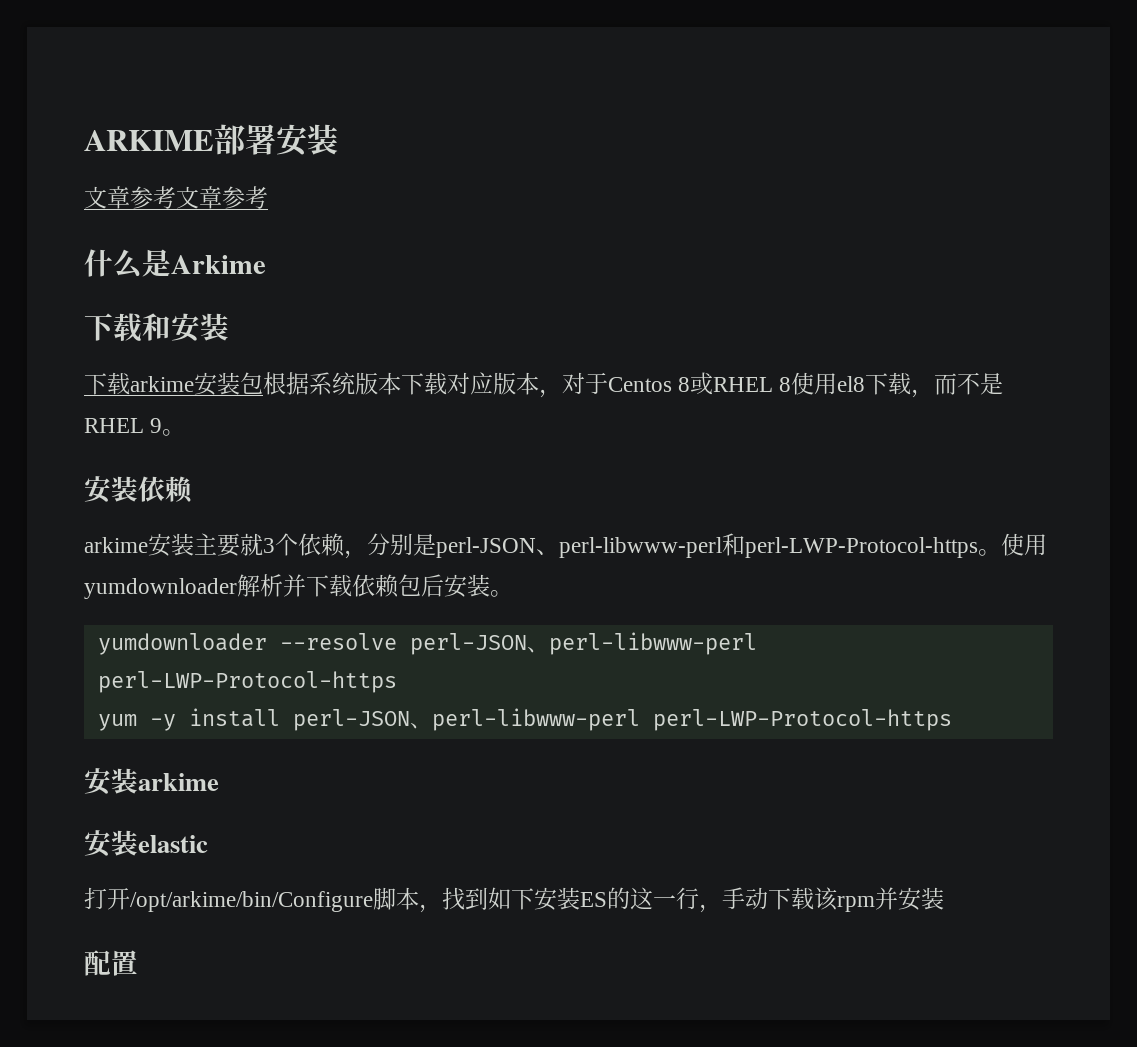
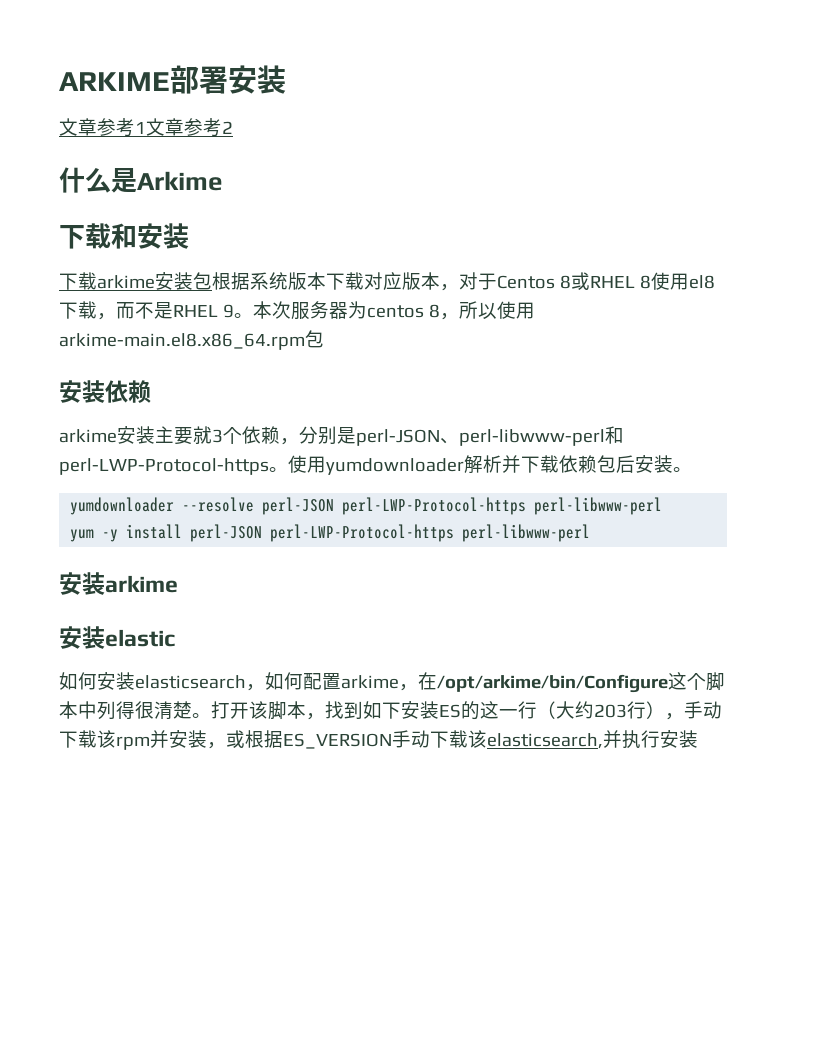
[176,186,268,209] 文章参考 -> [135,118,233,137] 1文章参考2
(186, 432) none -> [252,301,535,320] [59,330,324,350] 本次服务器为centos 8，所以使用arkime-main.el8.x86_64.rpm包
[526,632,757,655] [97,671,397,693] 、perl-libwww-perl perl-LWP-Protocol-https -> [342,497,663,515] perl-LWP-Protocol-https perl-libwww-perl
[409,708,952,731] 、perl-libwww-perl perl-LWP-Protocol-https -> [270,524,591,542] perl-LWP-Protocol-https perl-libwww-perl
[84,887,373,912] 打开/opt/arkime/bin/Configure -> [59,672,725,693] [59,701,268,720] 如何安装elasticsearch，如何配置arkime，在/opt/arkime/bin/Configure这个脚本中列得很清楚。打开该
(699, 898) none -> [537,701,665,719] （大约203行）
[84,950,138,976] // 配置 -> [207,730,698,749] ，或根据ES_VERSION手动下载该elasticsearch,并执行安装

